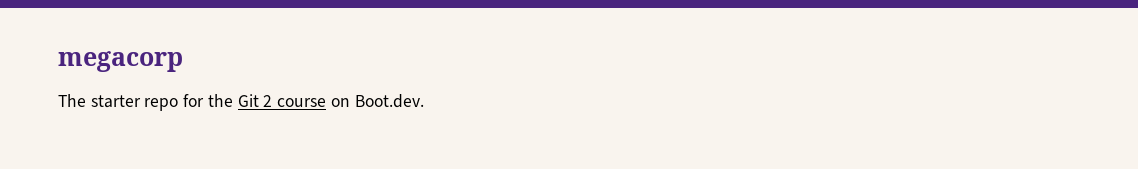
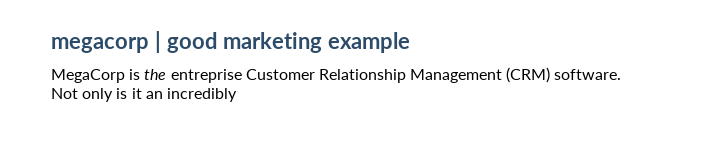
[58,94,424,111] // The starter repo for the Git 2 course on Boot.dev. -> [154,31,410,53] [51,67,622,83] [51,88,237,102] | good marketing example // MegaCorp is the entreprise Customer Relationship Management (CRM) software. Not only is it an incredibly

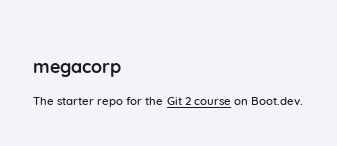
[154,31,410,53] [51,67,622,83] [51,88,237,102] | good marketing example // MegaCorp is the entreprise Customer Relationship Management (CRM) software. Not only is it an incredibly -> [33,97,303,107] // The starter repo for the Git 2 course on Boot.dev.

